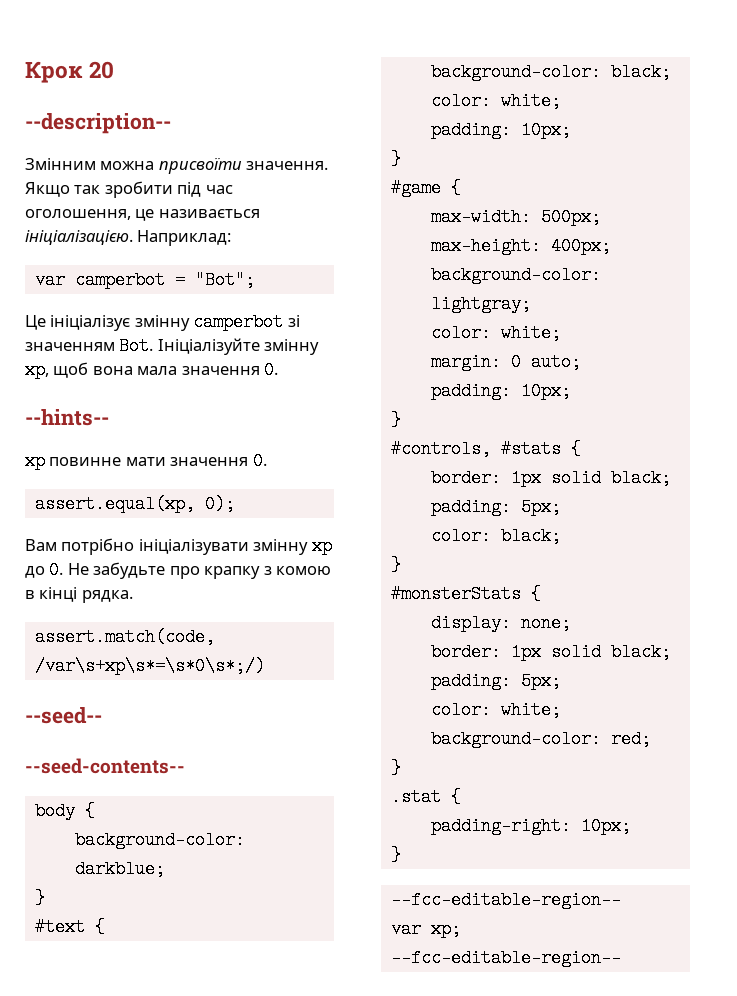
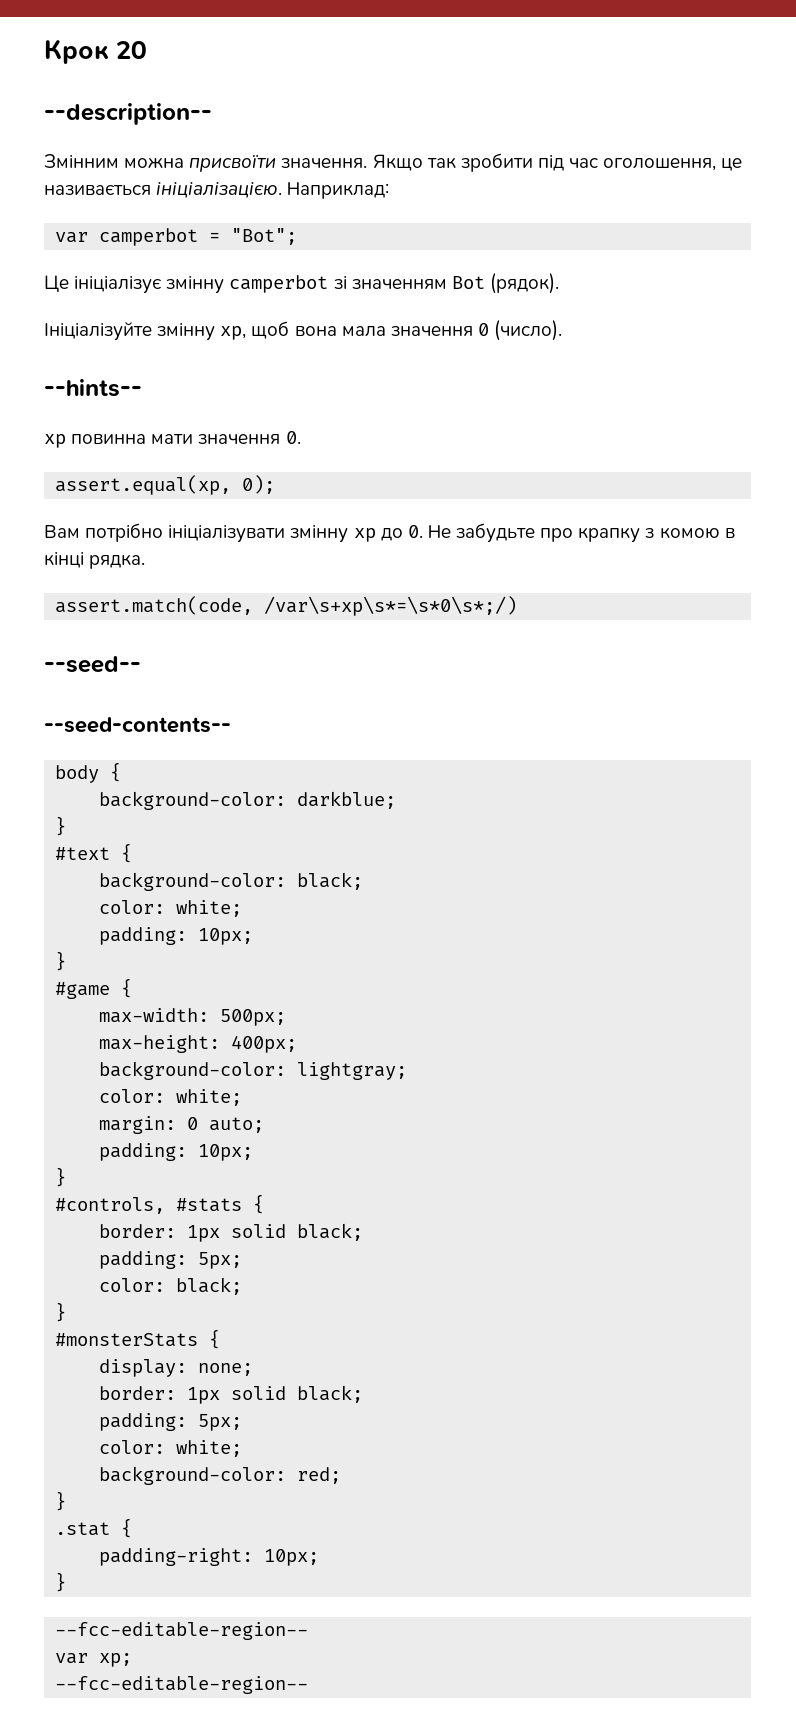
[119,337,154,355] Bot. -> [451,273,559,294] Bot (рядок). //
[264,361,279,379] 0. -> [477,320,563,341] 0 (число).
[49,457,122,466] повинне -> [71,434,147,444] повинна

